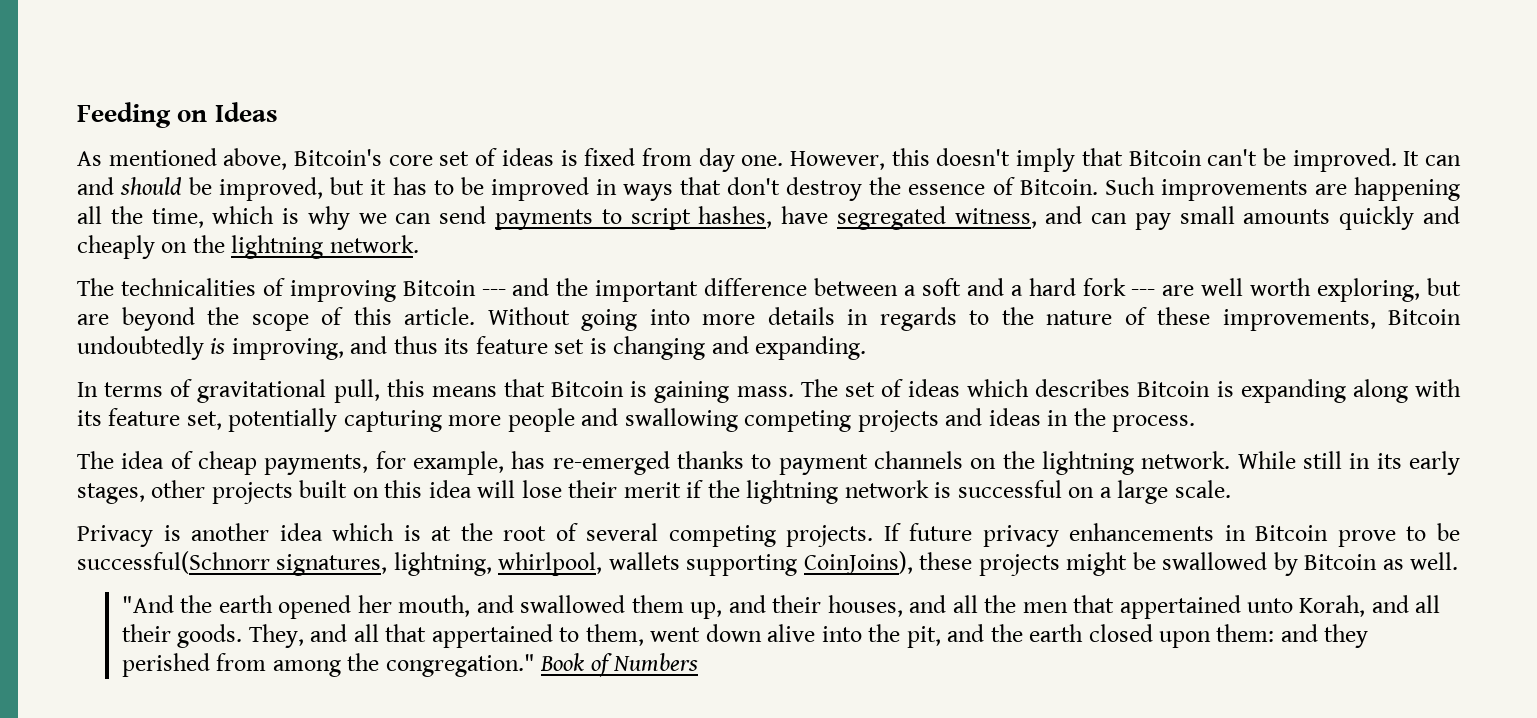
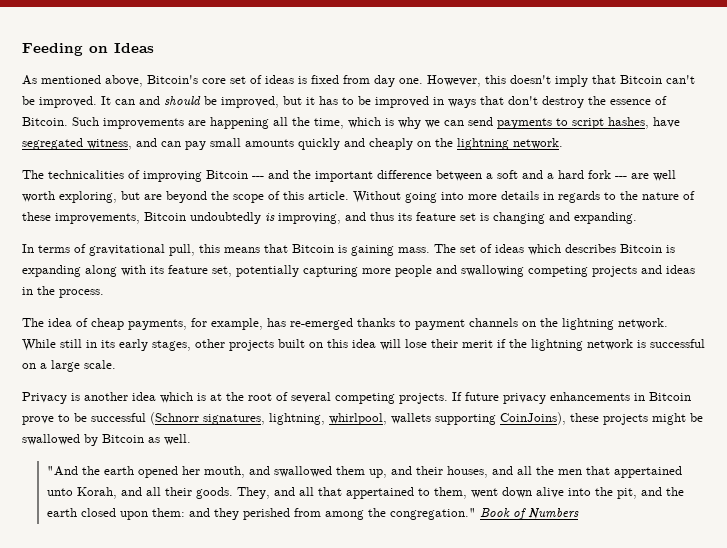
[77,551,270,574] successful(Schnorr -> [91,412,199,425] successful (Schnorr

